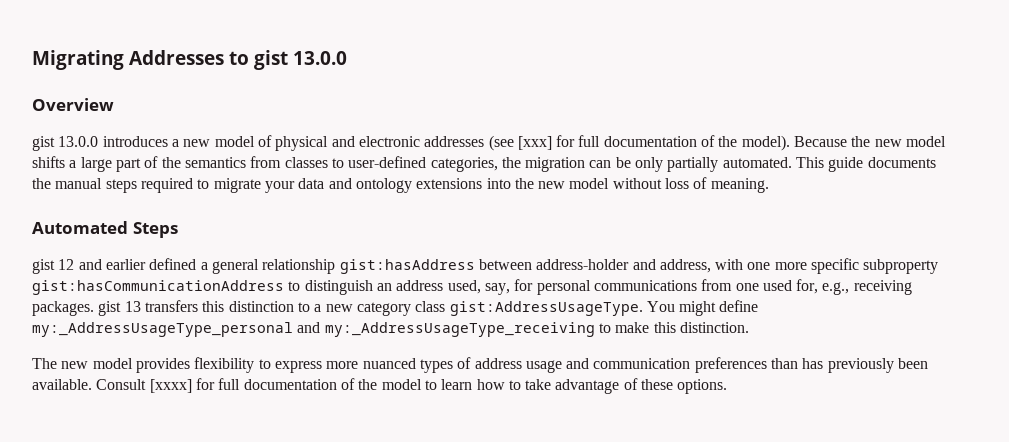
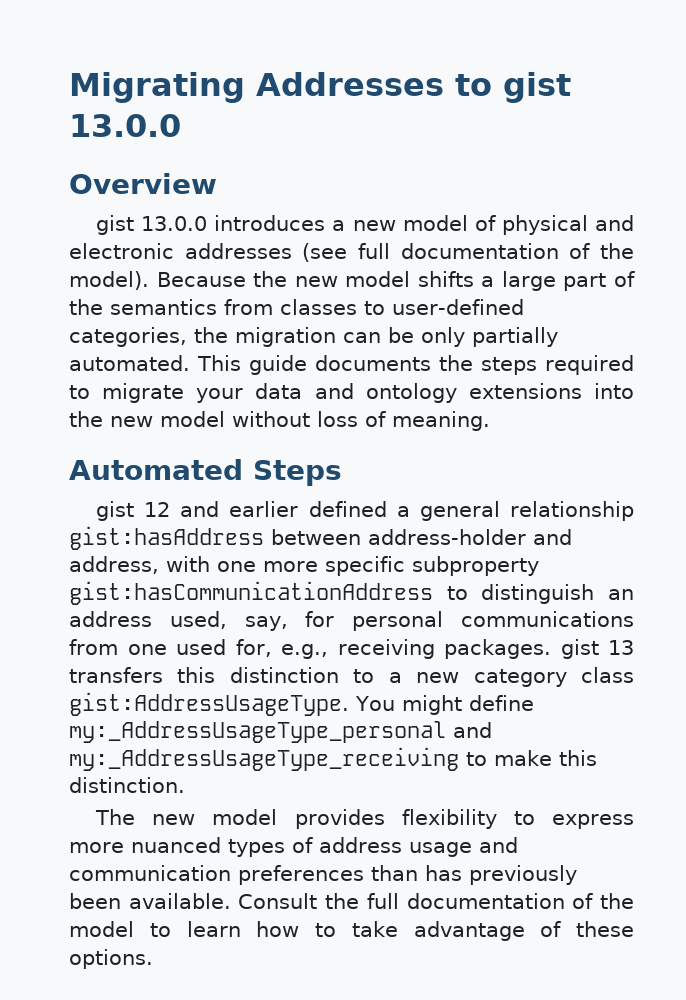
[517,135,576,150] [xxx] for -> (348, 252) none
[55,178,103,189] manual -> (473, 363) none
[149,378,215,393] [xxxx] for -> [325,893,360,909] the

